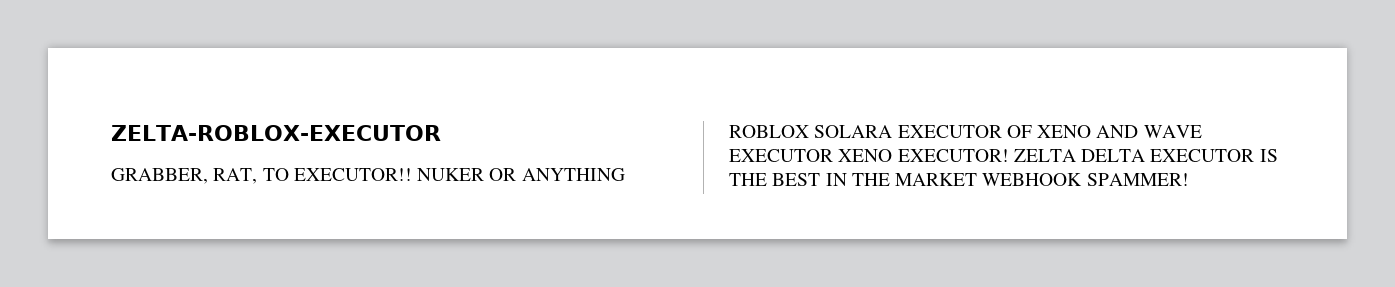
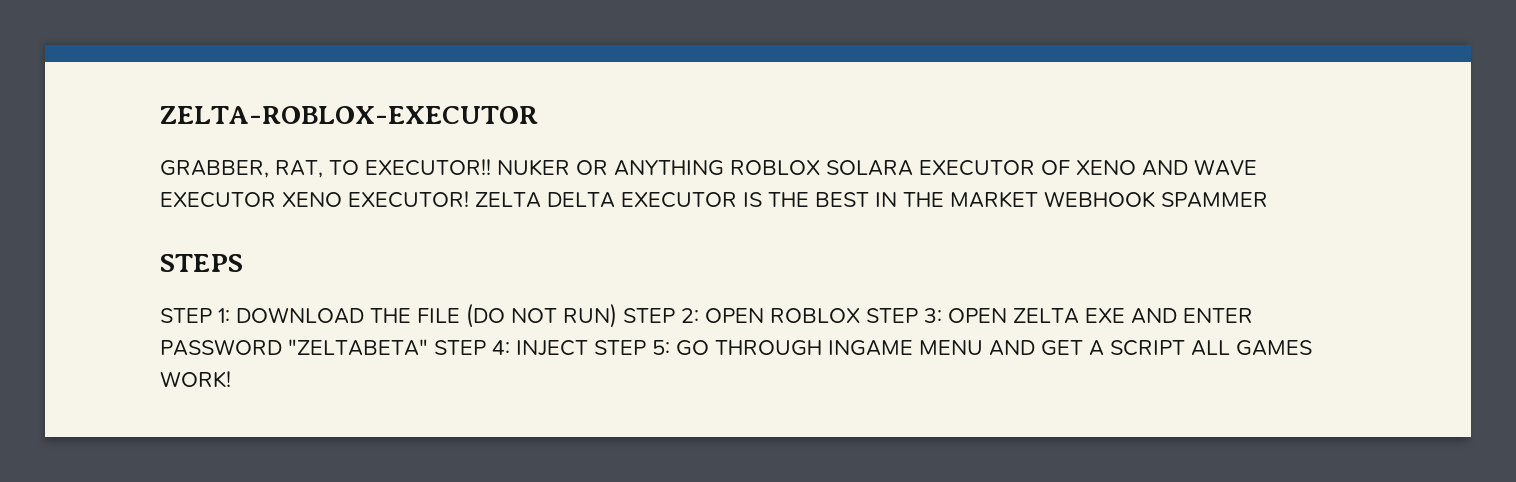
[1086,173,1189,186] SPAMMER! -> [1161,192,1268,208] [160,254,243,272] [160,303,1253,328] [160,339,1312,356] [160,371,231,388] SPAMMER // STEPS // STEP 1: DOWNLOAD THE FILE (DO NOT RUN) STEP 2: OPEN ROBLOX STEP 3: OPEN ZELTA EXE AND ENTER PASSWORD "ZELTABETA" STEP 4: INJECT STEP 5: GO THROUGH INGAME MENU AND GET A SCRIPT ALL GAMES WORK!

